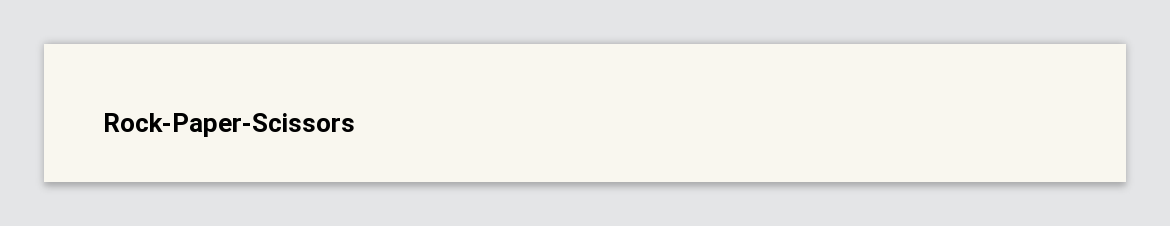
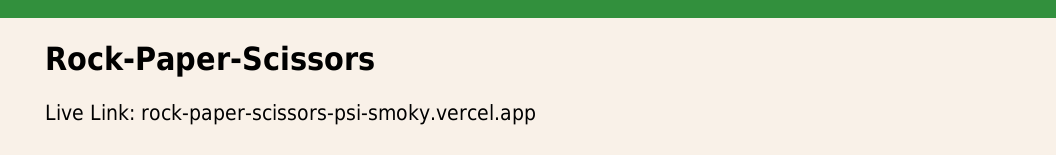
(355, 125) none -> [45,104,536,125] // Live Link: rock-paper-scissors-psi-smoky.vercel.app

